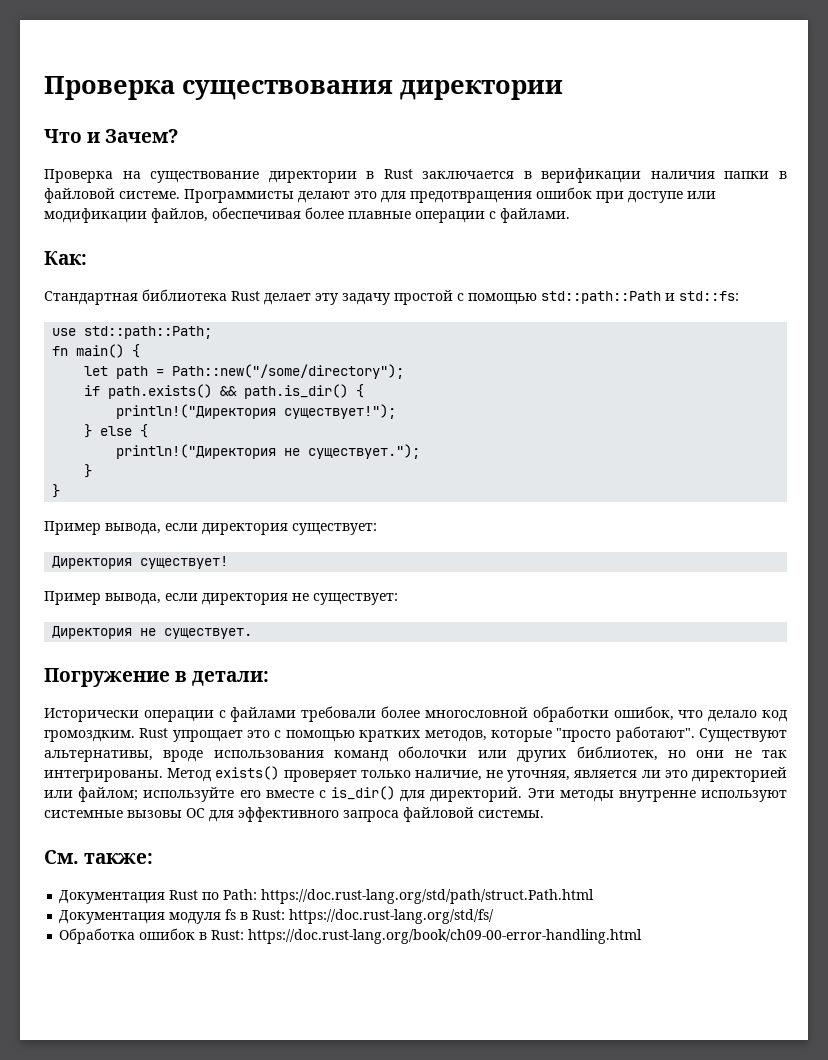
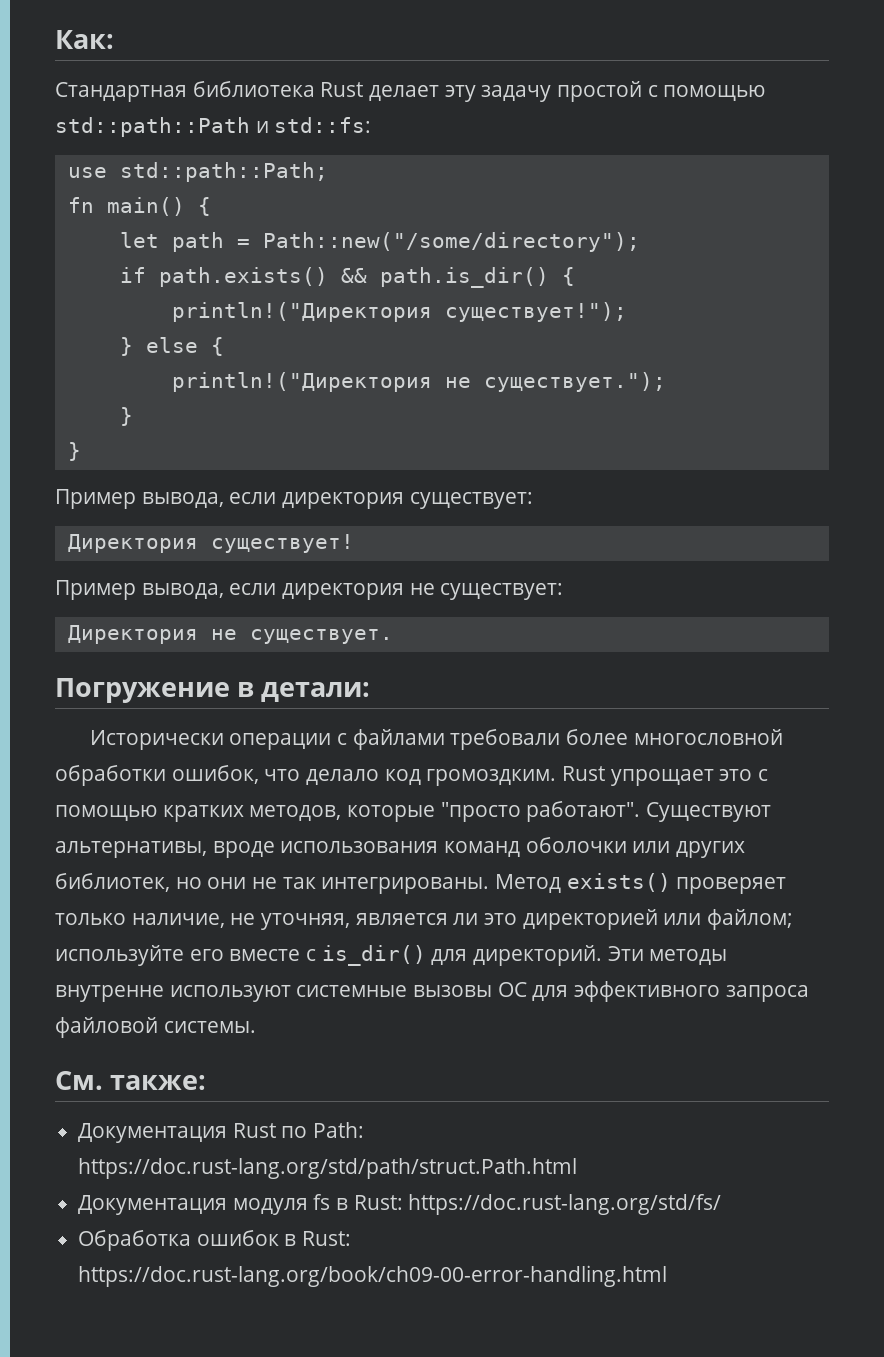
[44,76,563,100] [44,129,179,143] [44,168,787,183] [44,187,716,203] [44,207,570,223] Проверка существования директории // Что и Зачем? // Проверка на существование директории в Rust заключается в верификации наличия папки в файловой системе. Программисты делают это для предотвращения ошибок при доступе или модификации файлов, обеспечивая более плавные операции с файлами. // -> (55, 39) none

